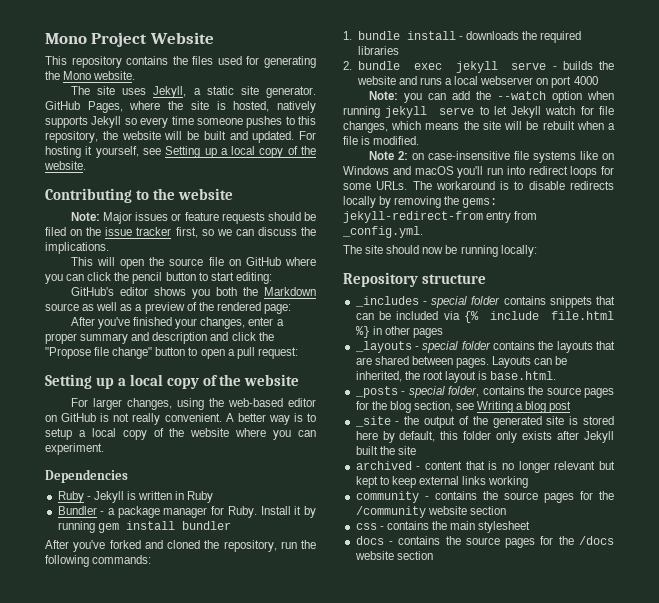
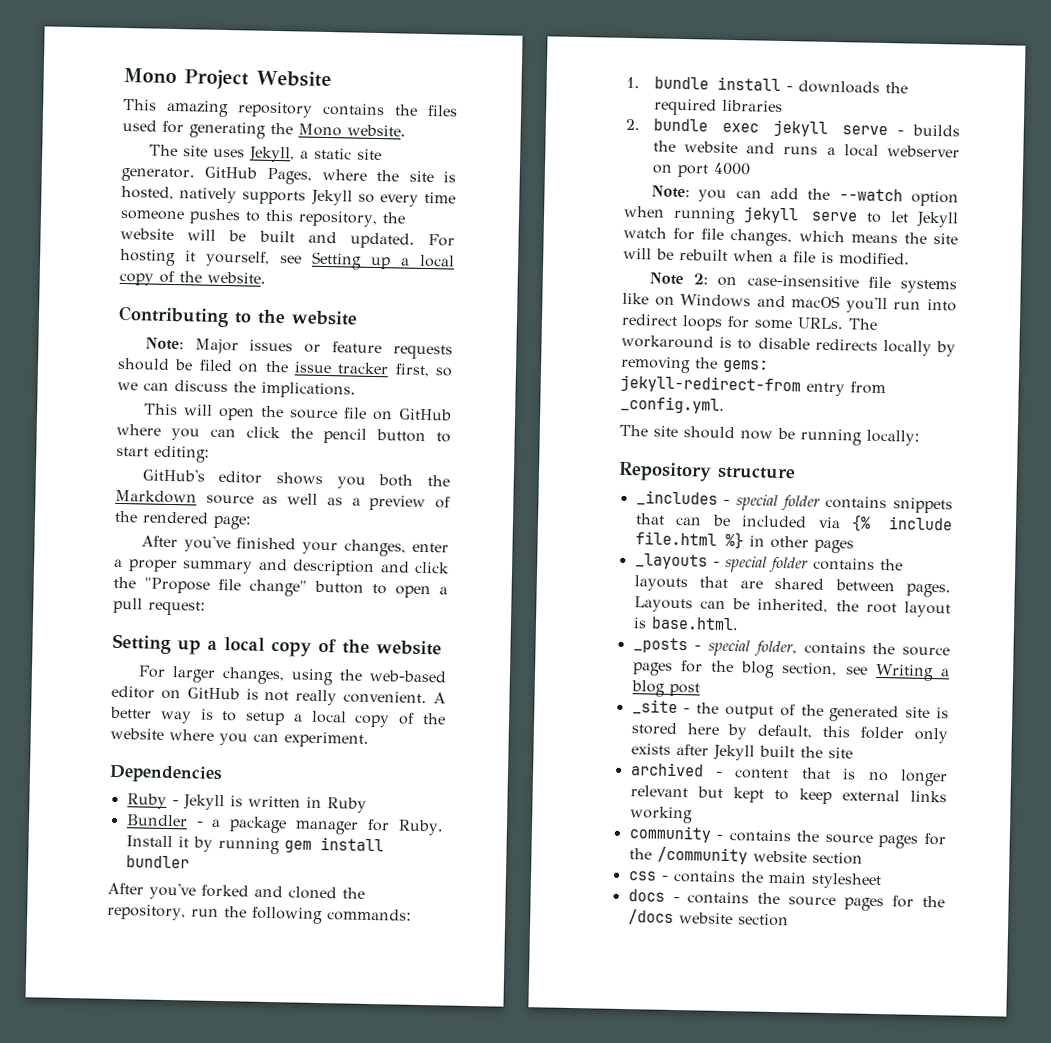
(67, 60) none -> [166,99,229,118] amazing

